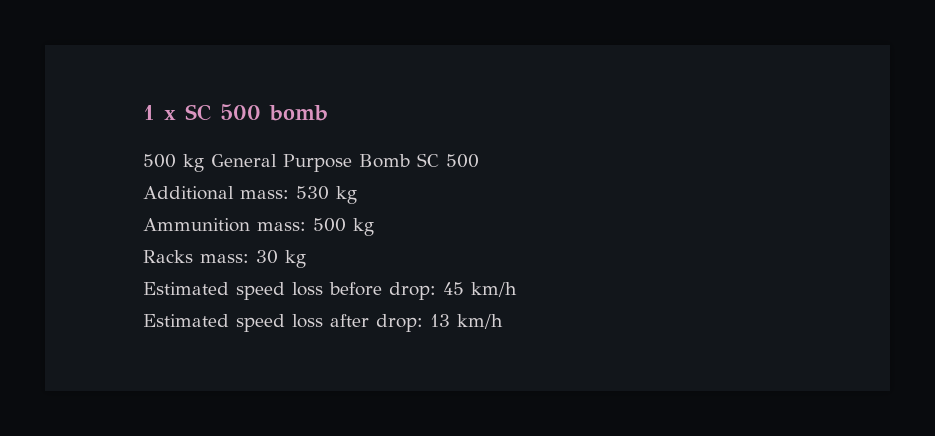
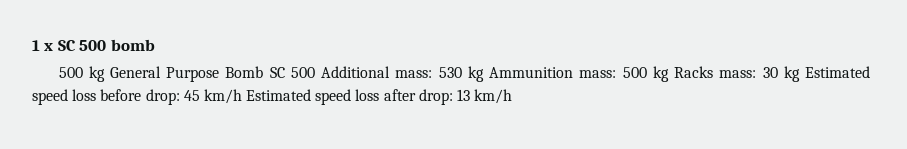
(479, 161) // -> (315, 72) none
(357, 195) // -> (484, 74) none
(374, 227) // -> (669, 74) none
(306, 259) // -> (800, 74) none
(517, 289) // -> (242, 96) none

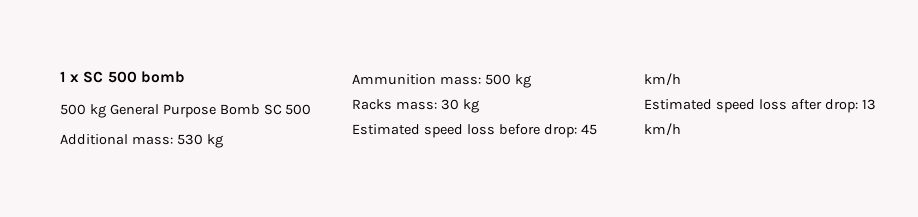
(315, 72) none -> (312, 109) //
(484, 74) none -> (223, 141) //
(669, 74) none -> (531, 81) //
(800, 74) none -> (479, 106) //
(242, 96) none -> (681, 79) //

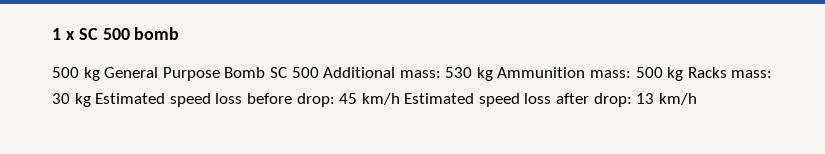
(312, 109) // -> (319, 72) none
(223, 141) // -> (493, 74) none
(531, 81) // -> (684, 74) none
(479, 106) // -> (91, 100) none
(681, 79) // -> (400, 99) none

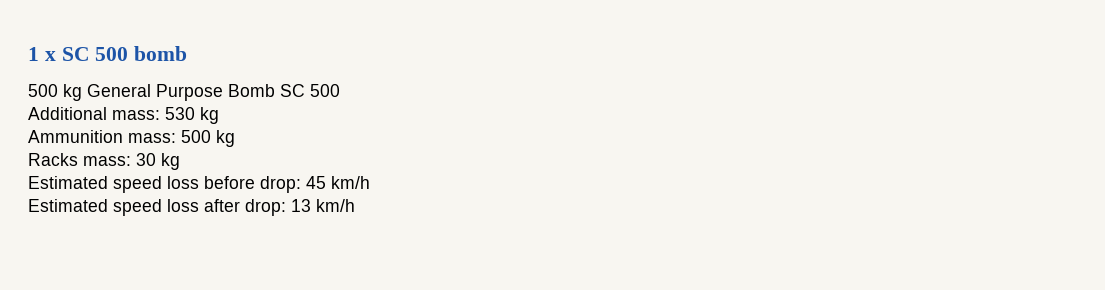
(319, 72) none -> (340, 90) //
(493, 74) none -> (219, 115) //
(684, 74) none -> (235, 138) //
(91, 100) none -> (180, 161) //
(400, 99) none -> (370, 182) //

